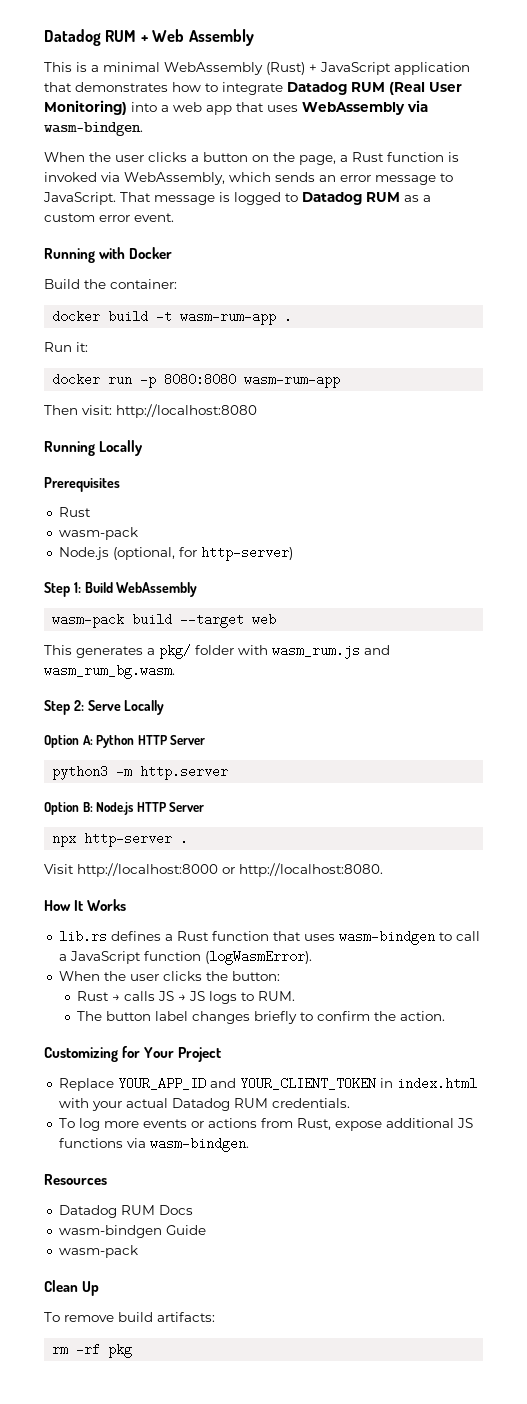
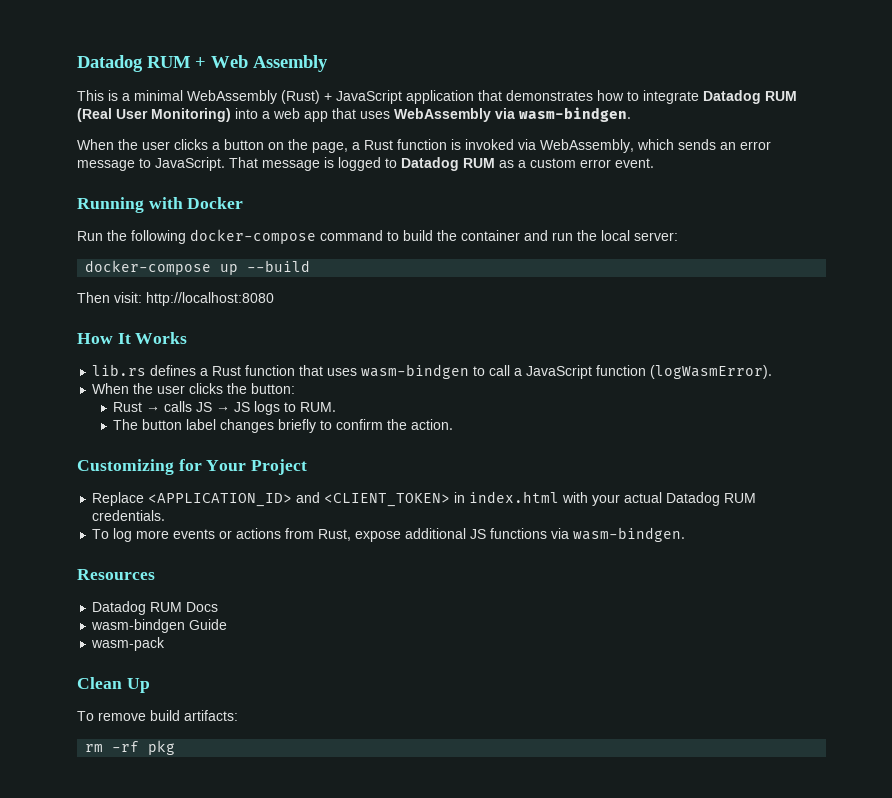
[44,279,177,289] [52,310,293,325] [44,342,88,352] [52,373,341,388] [44,404,257,418] [44,440,144,456] [44,477,120,492] [58,507,91,517] [58,527,138,540] [58,546,293,561] [44,582,198,597] [52,613,277,628] [44,644,390,659] [44,664,175,679] [44,700,165,715] [44,735,206,748] [52,765,229,780] [44,802,205,815] [52,832,189,847] [44,863,383,877] Build the container: // docker build -t wasm-rum-app . // Run it: // docker run -p 8080:8080 wasm-rum-app // Then visit: http://localhost:8080 // Running Locally // Prerequisites // Rust // wasm-pack // Node.js (optional, for http-server) // Step 1: Build WebAssembly // wasm-pack build --target web // This generates a pkg/ folder with wasm_rum.js and wasm_rum_bg.wasm. // Step 2: Serve Locally // Option A: Python HTTP Server // python3 -m http.server // Option B: Node.js HTTP Server // npx http-server . // Visit http://localhost:8000 or http://localhost:8080. -> [77,229,678,244] [85,260,311,275] [77,292,274,306] Run the following docker-compose command to build the container and run the local server: // docker-compose up --build // Then visit: http://localhost:8080
[117,1077,376,1090] YOUR_APP_ID and YOUR_CLIENT_TOKEN -> [148,492,451,507] <APPLICATION_ID> and <CLIENT_TOKEN>

